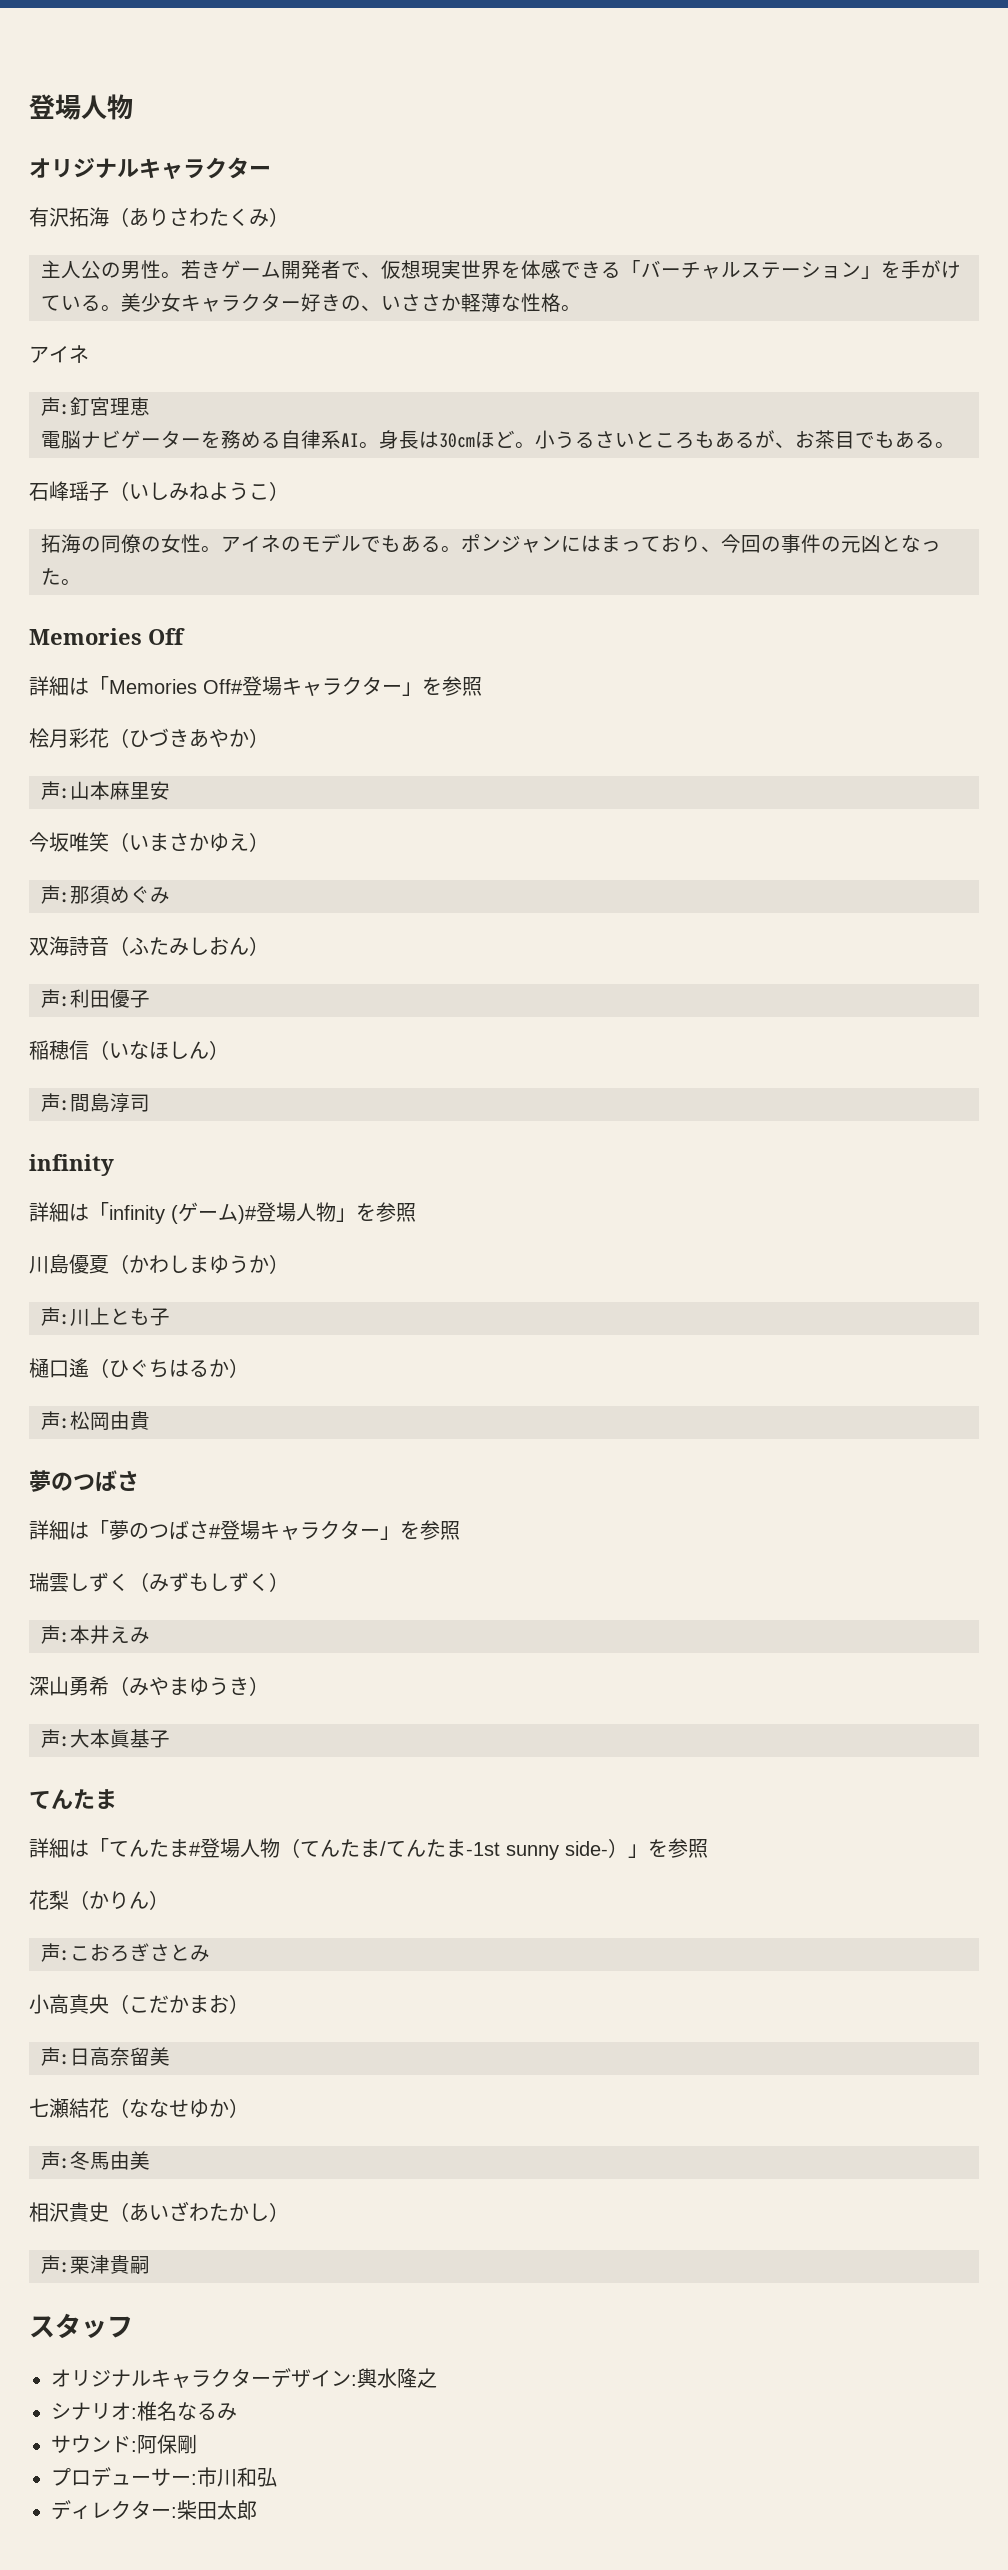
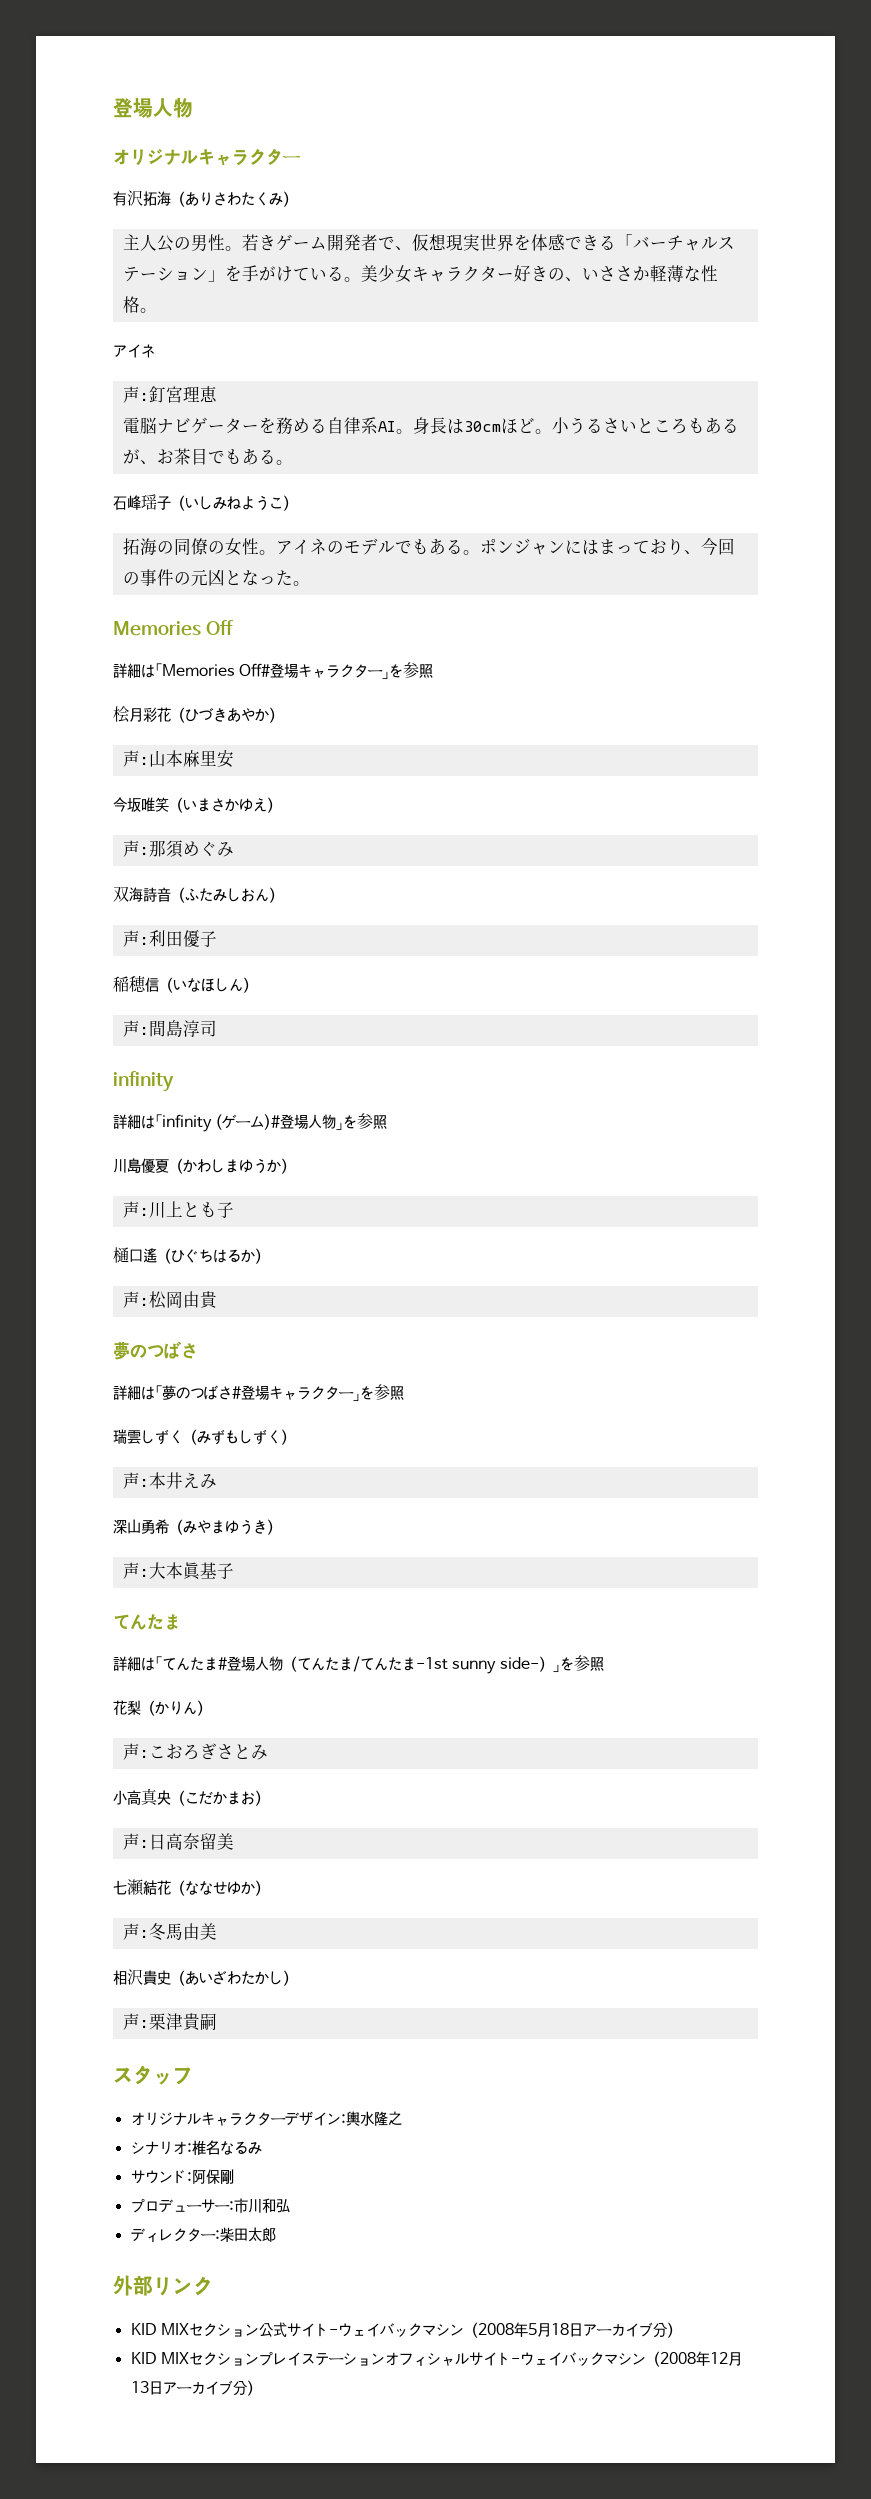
(257, 2510) none -> [113,2275,213,2296] [130,2322,681,2338] [130,2351,742,2367] [130,2380,261,2396] // 外部リンク // KID MIXセクション公式サイト-ウェイバックマシン（2008年5月18日アーカイブ分） // KID MIXセクションプレイステーションオフィシャルサイト-ウェイバックマシン（2008年12月13日アーカイブ分）

